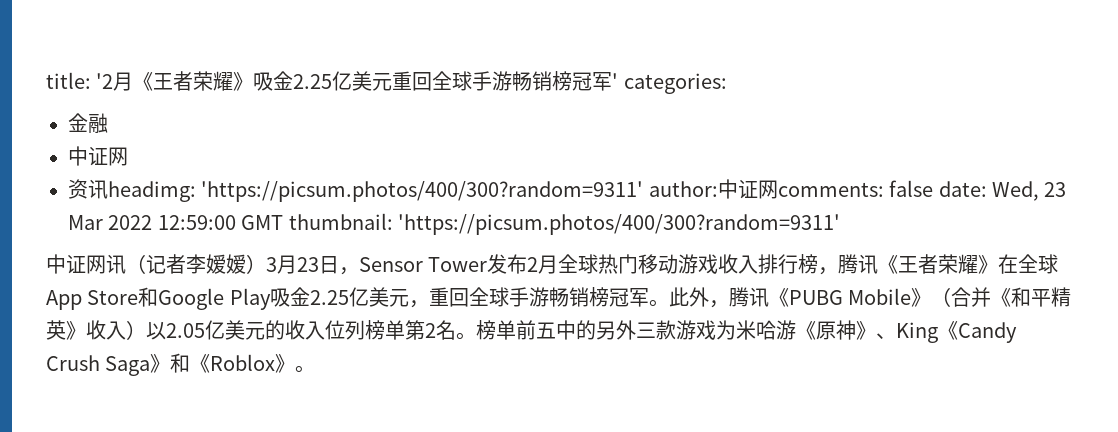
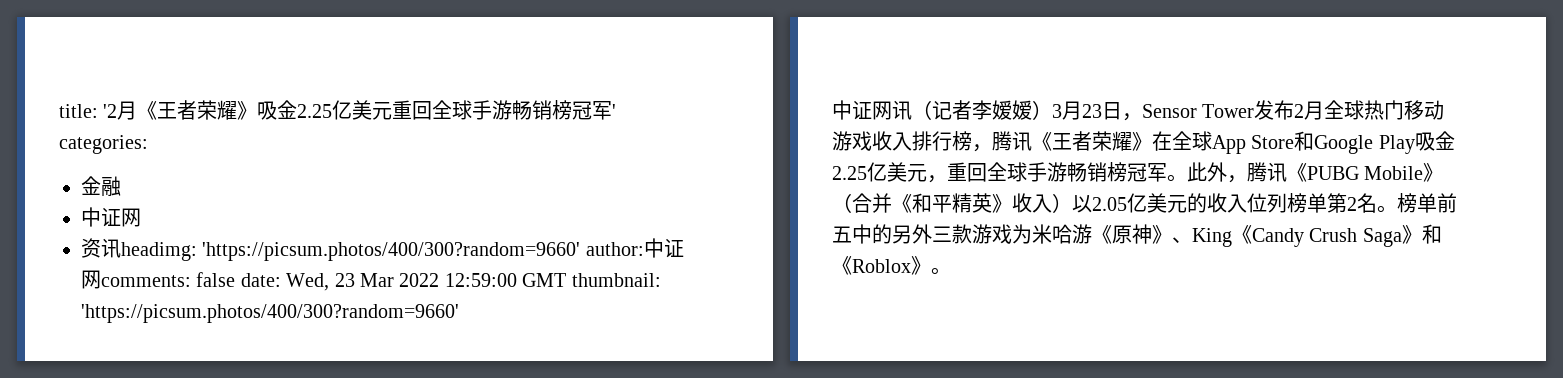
[201,181,644,202] 'https://picsum.photos/400/300?random=9311' -> [202,242,581,261] 'https://picsum.photos/400/300?random=9660'
[398,214,840,235] 'https://picsum.photos/400/300?random=9311' -> [81,304,459,323] 'https://picsum.photos/400/300?random=9660'

